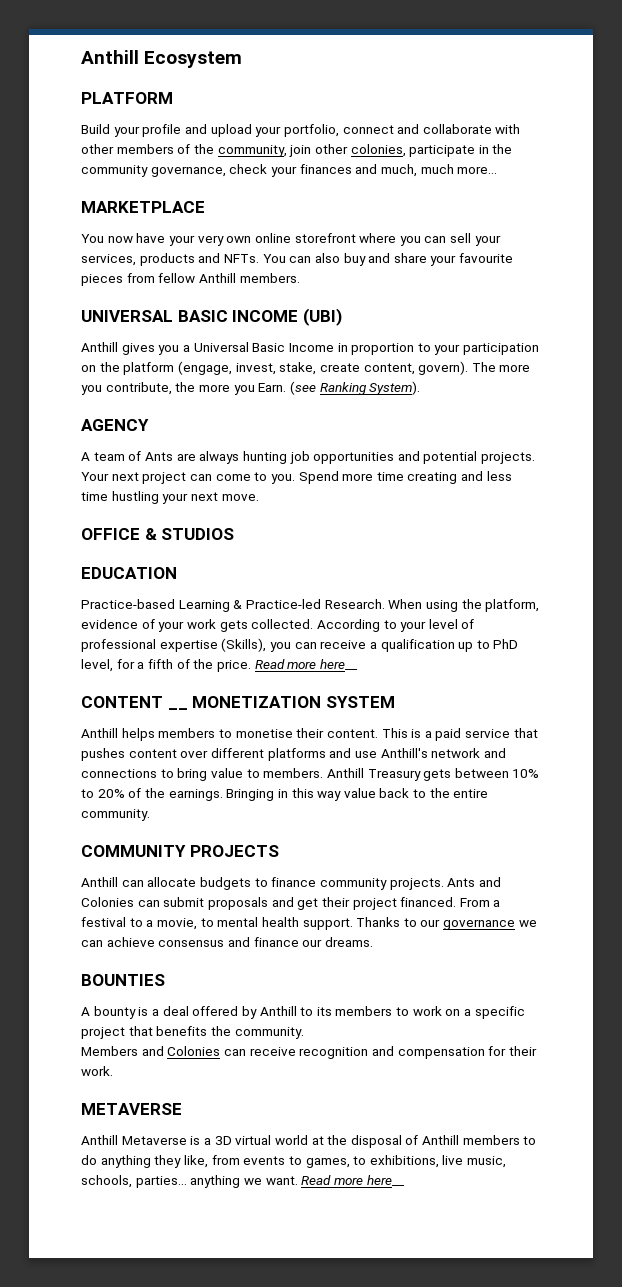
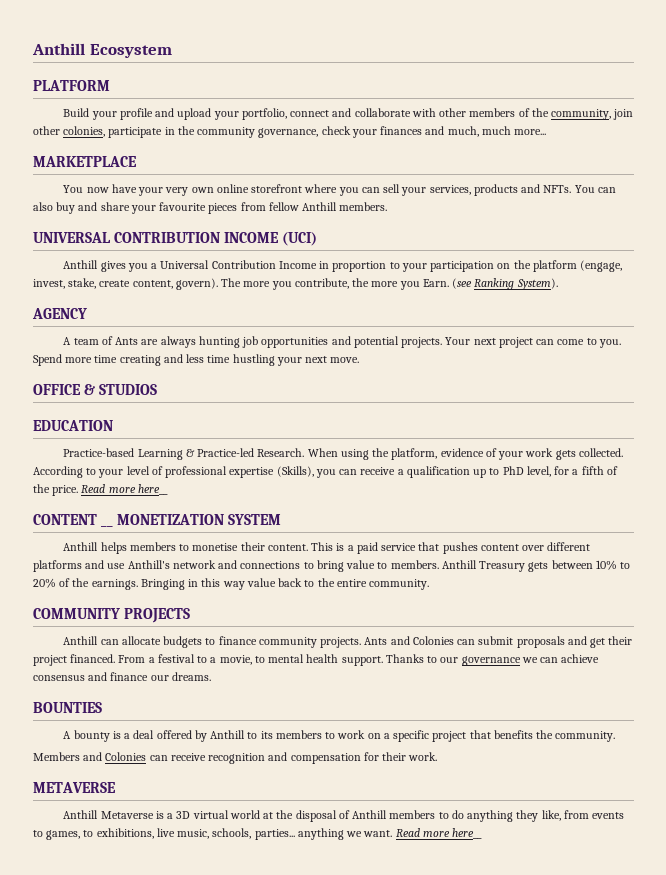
[177,308,342,326] BASIC INCOME (UBI) -> [114,232,318,246] CONTRIBUTION INCOME (UCI)
[252,343,286,352] Basic -> [211,260,276,269] Contribution

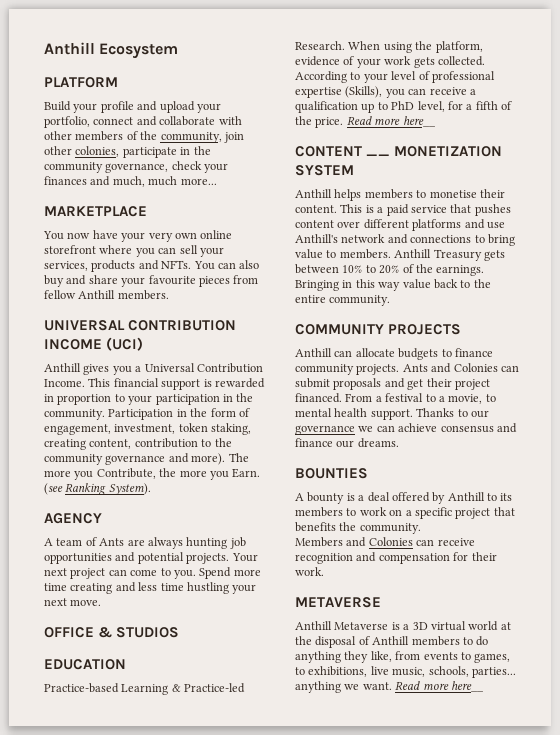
[278,261,317,269] Income -> [44,378,265,390] Income. This financial support is rewarded
[497,260,623,272] [33,278,218,290] on the platform (engage, invest, stake, create content, govern). -> [222,393,254,402] [44,408,250,420] [44,423,252,435] [44,438,232,450] [44,453,226,465] in the community. Participation in the form of engagement, investment, token staking, creating content, contribution to the community governance and more).
[294,278,349,289] contribute, -> [96,468,156,479] Contribute,

